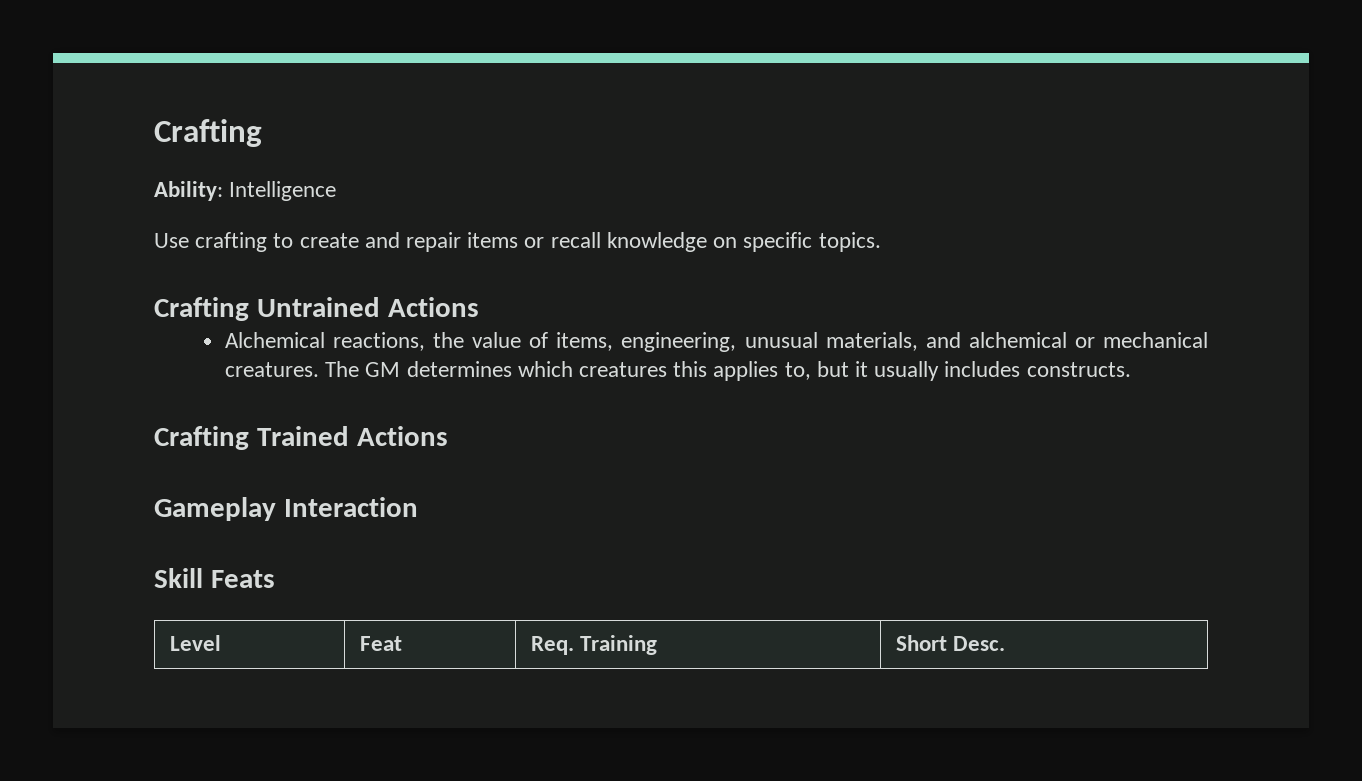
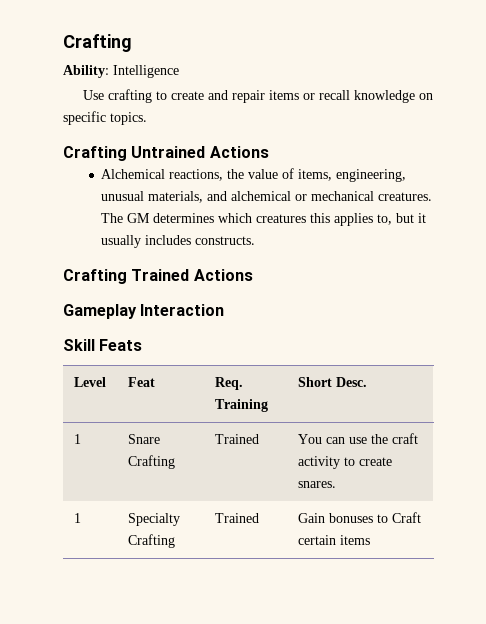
(1006, 643) none -> [73,434,81,444] [127,434,160,444] [127,455,175,469] [214,434,259,444] [297,433,418,444] [297,456,392,469] [297,481,336,488] [73,513,81,523] [127,513,180,526] [127,534,175,548] [214,513,259,523] [297,512,421,523] [297,535,370,545] // 1 | Snare Crafting | Trained | You can use the craft activity to create snares. // 1 | Specialty Crafting | Trained | Gain bonuses to Craft certain items

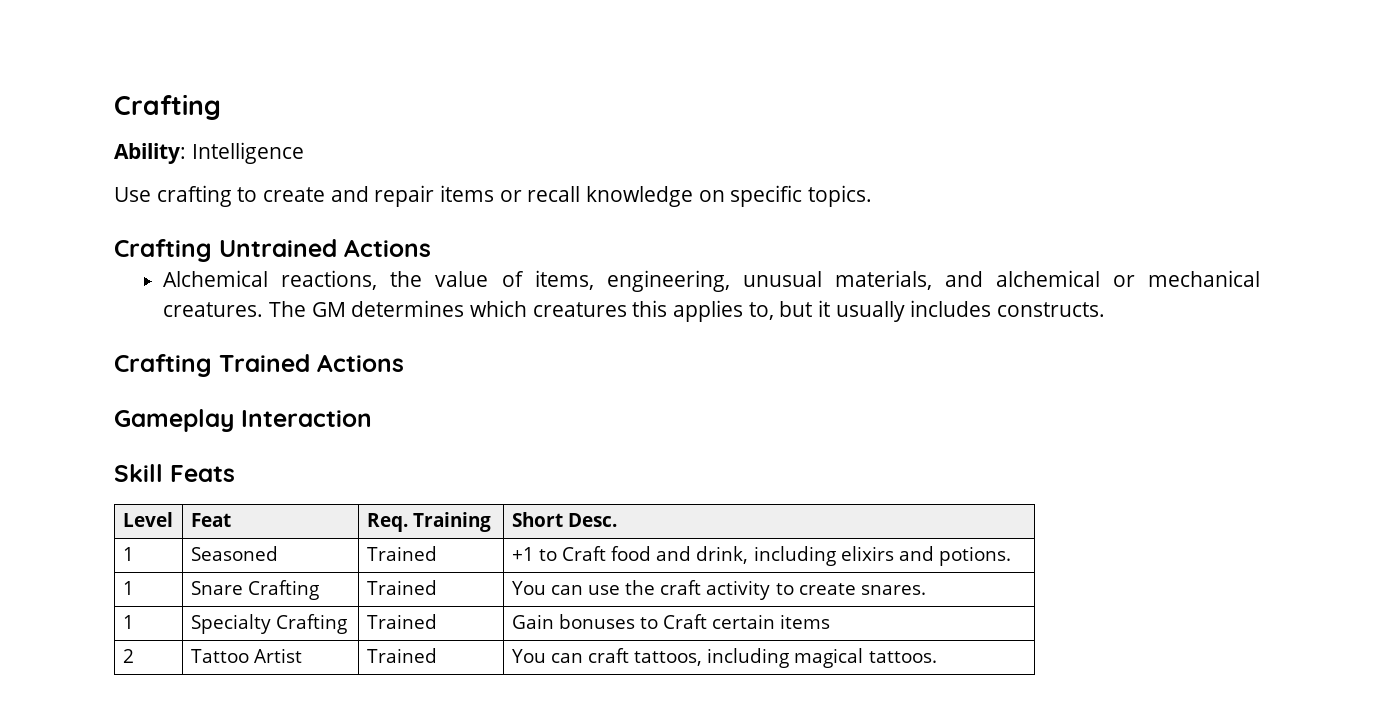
(367, 382) none -> [122,547,134,561] [190,546,278,561] [366,546,437,561] [511,546,1011,566] // 1 | Seasoned | Trained | +1 to Craft food and drink, including elixirs and potions.
(370, 540) none -> [122,649,134,663] [190,648,302,663] [366,648,437,663] [511,648,937,668] // 2 | Tattoo Artist | Trained | You can craft tattoos, including magical tattoos.

